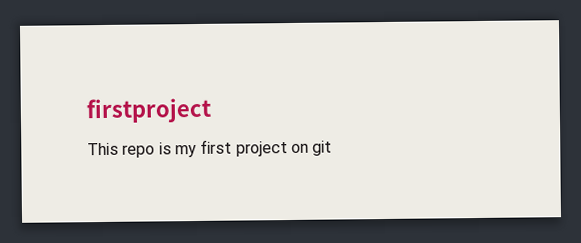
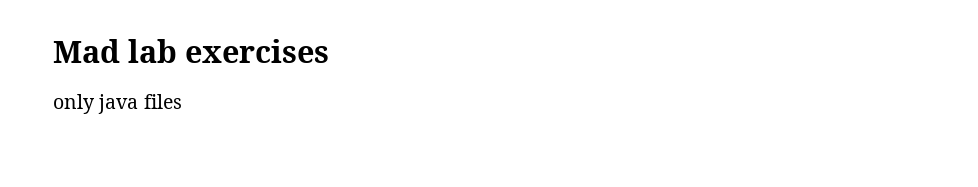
[86,97,211,124] [87,139,333,158] firstproject // This repo is my first project on git -> [53,39,330,63] [53,94,182,114] Mad lab exercises // only java files

